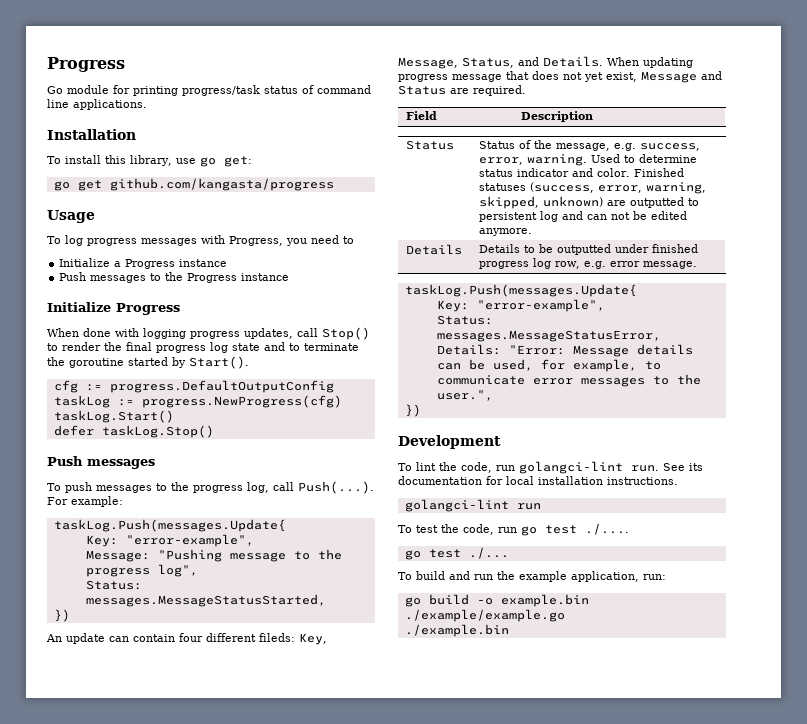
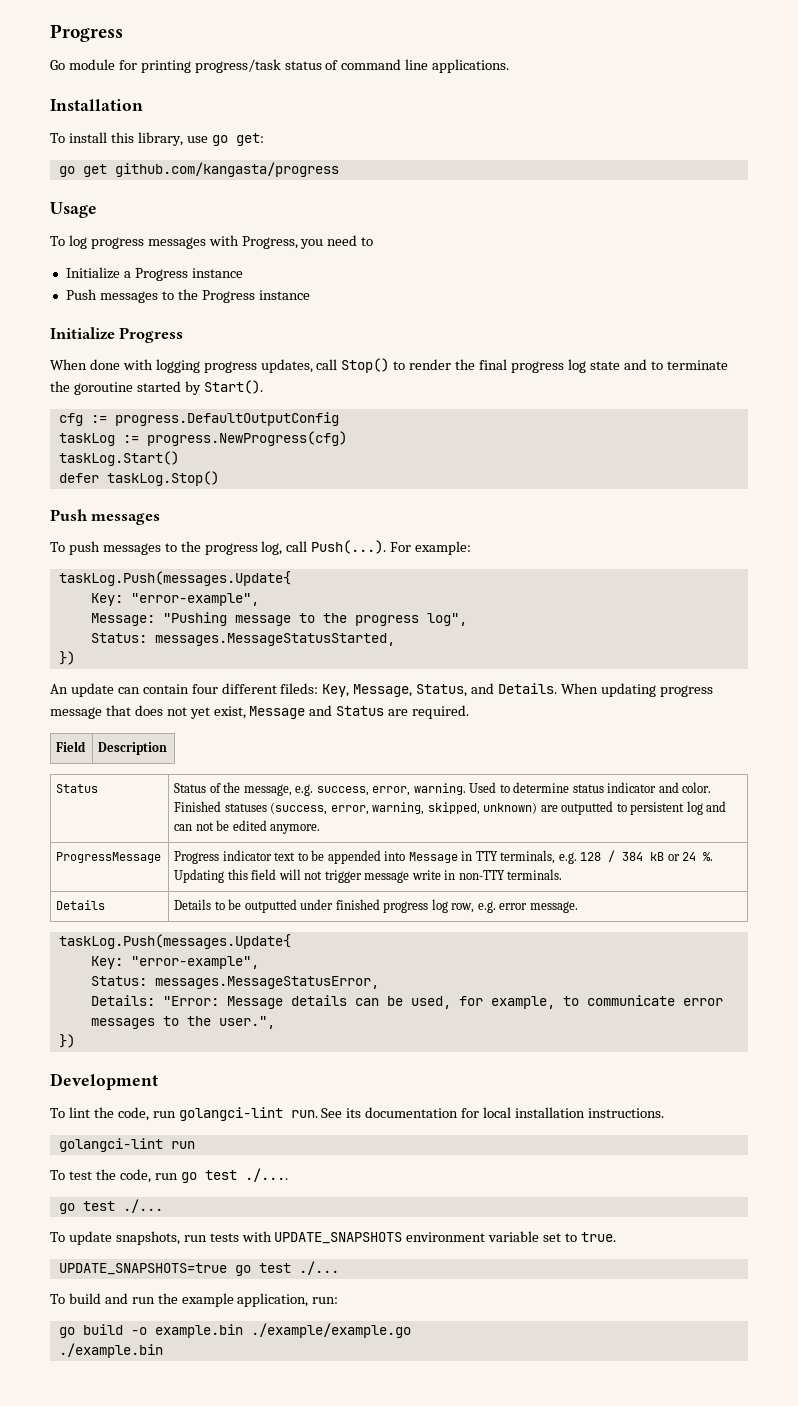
(533, 232) none -> [56,852,162,863] [174,850,714,864] [174,869,563,883] // ProgressMessage | Progress indicator text to be appended into Message in TTY terminals, e.g. 128 / 384 kB or 24 %. Updating this field will not trigger message write in non-TTY terminals.
(509, 553) none -> [50,1231,617,1245] [58,1261,339,1276] // To update snapshots, run tests with UPDATE_SNAPSHOTS environment variable set to true. // UPDATE_SNAPSHOTS=true go test ./...

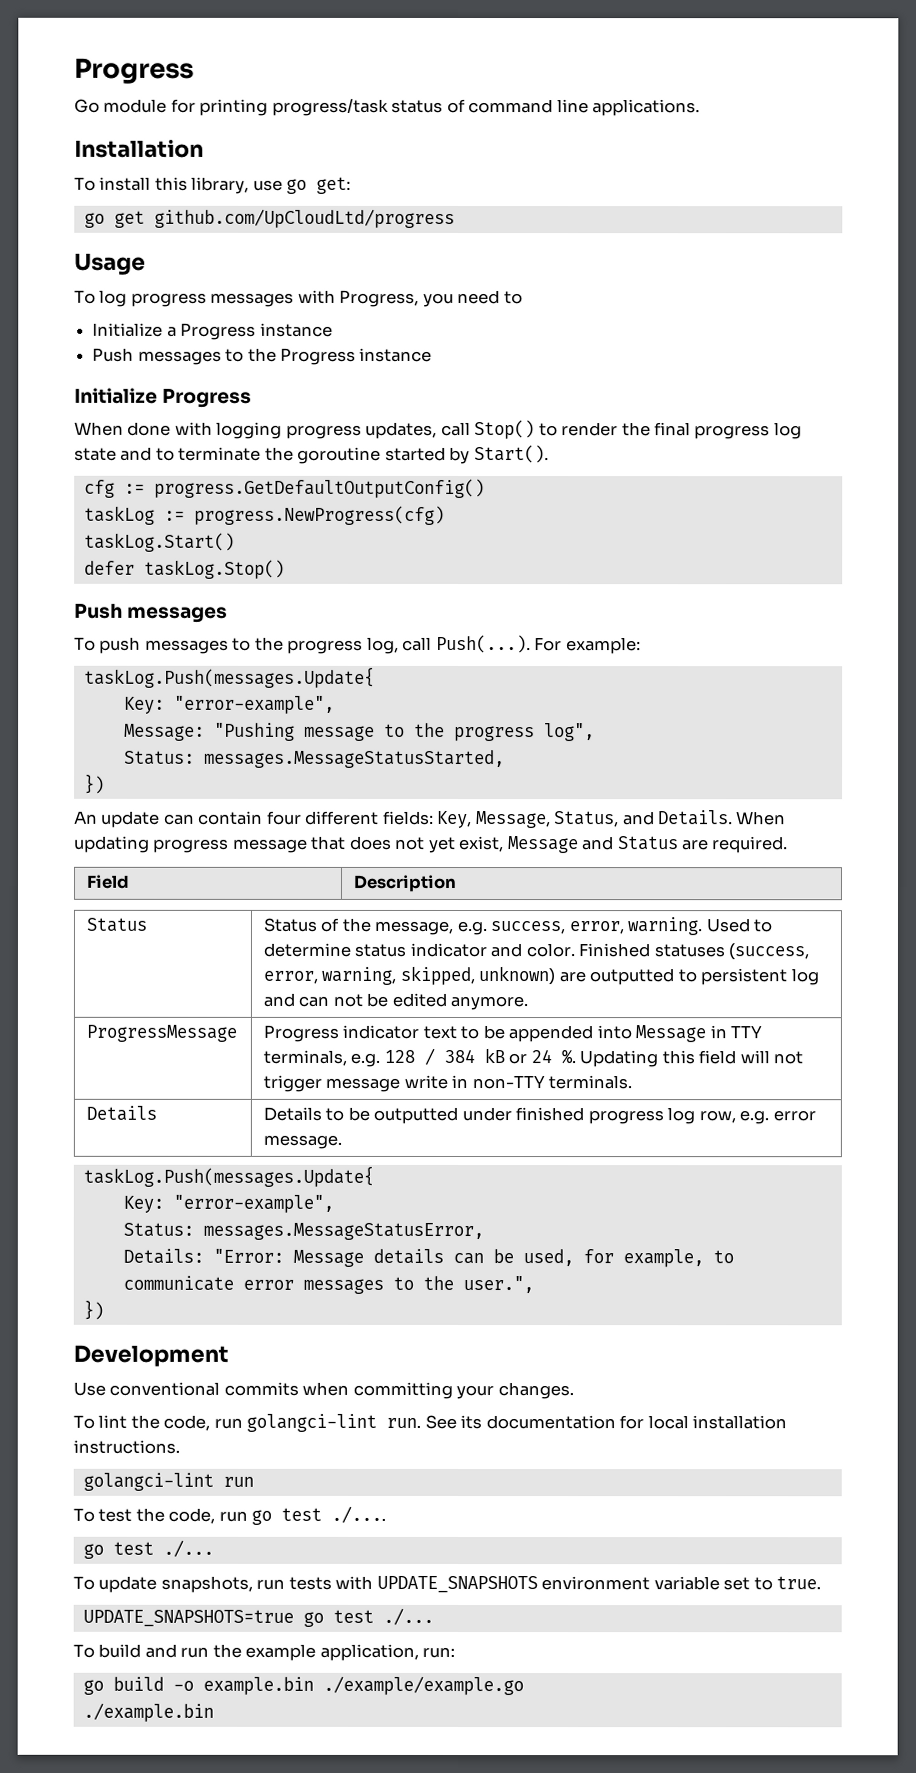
[114,162,339,177] github.com/kangasta/progress -> [153,208,455,228] github.com/UpCloudLtd/progress
[114,412,339,426] progress.DefaultOutputConfig -> [153,478,485,499] progress.GetDefaultOutputConfig()
[280,683,319,694] fileds: -> [382,810,434,825] fields:
(158, 1081) none -> [73,1381,574,1400] // Use conventional commits when committing your changes.

